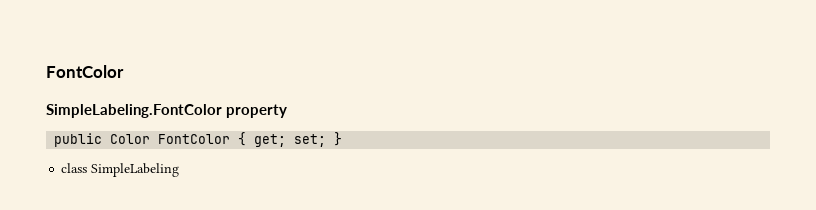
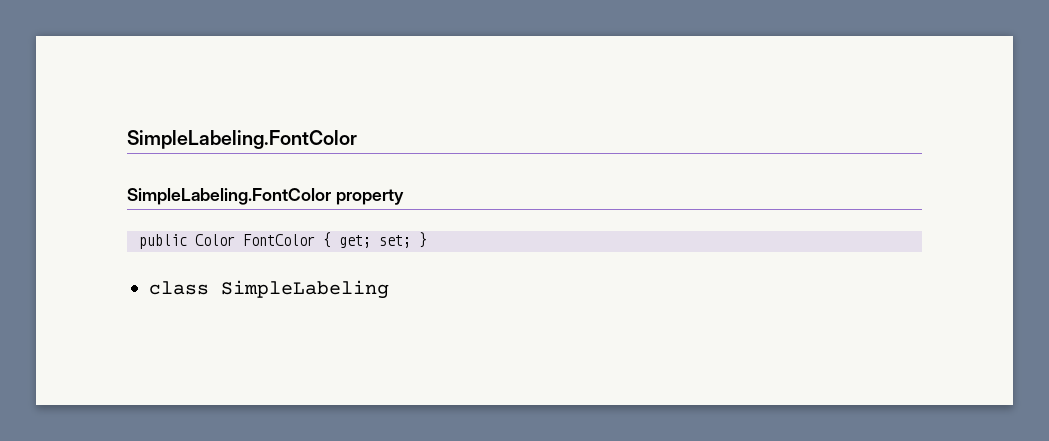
[46,65,124,78] FontColor -> [127,130,357,149] SimpleLabeling.FontColor

